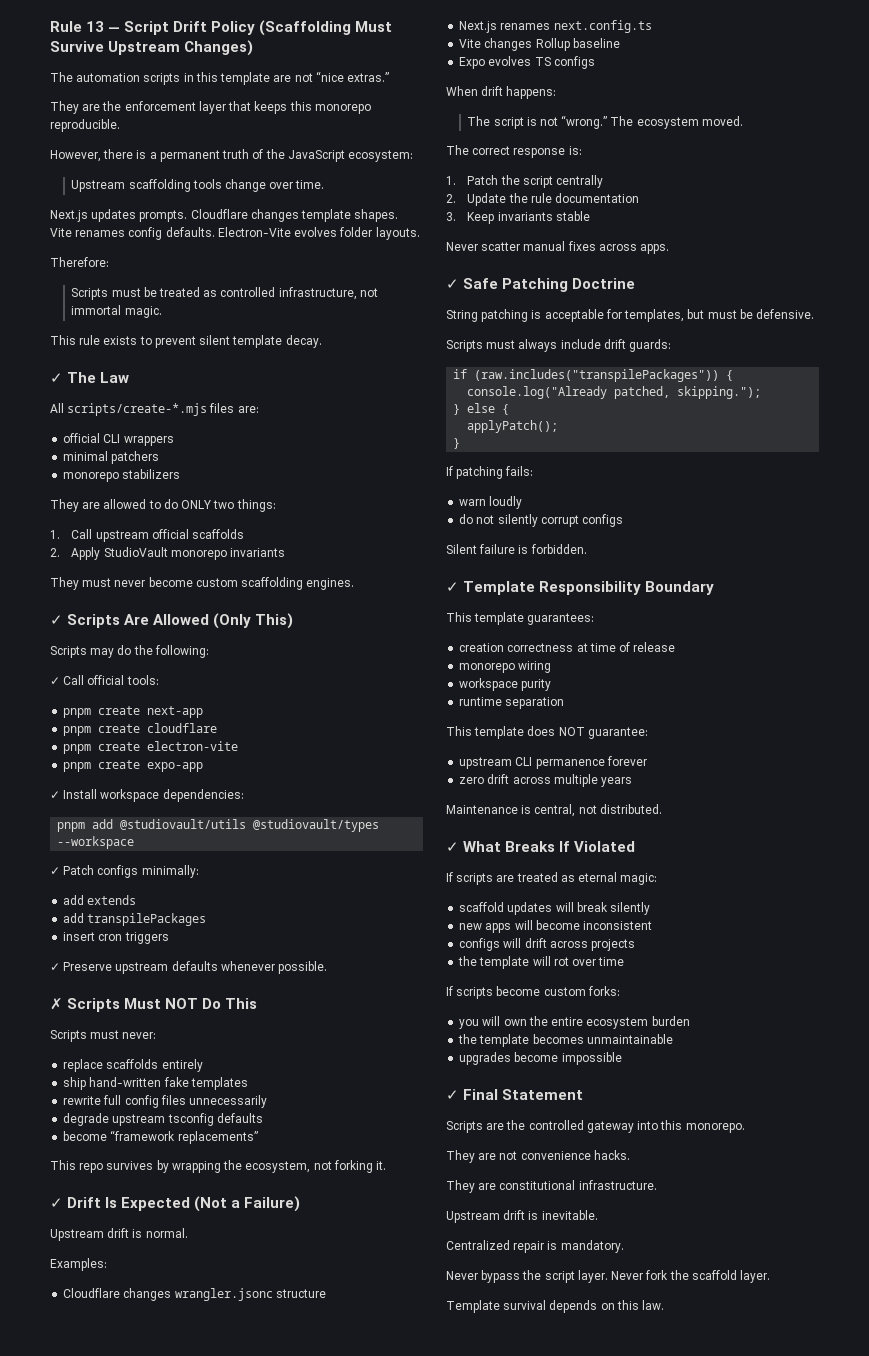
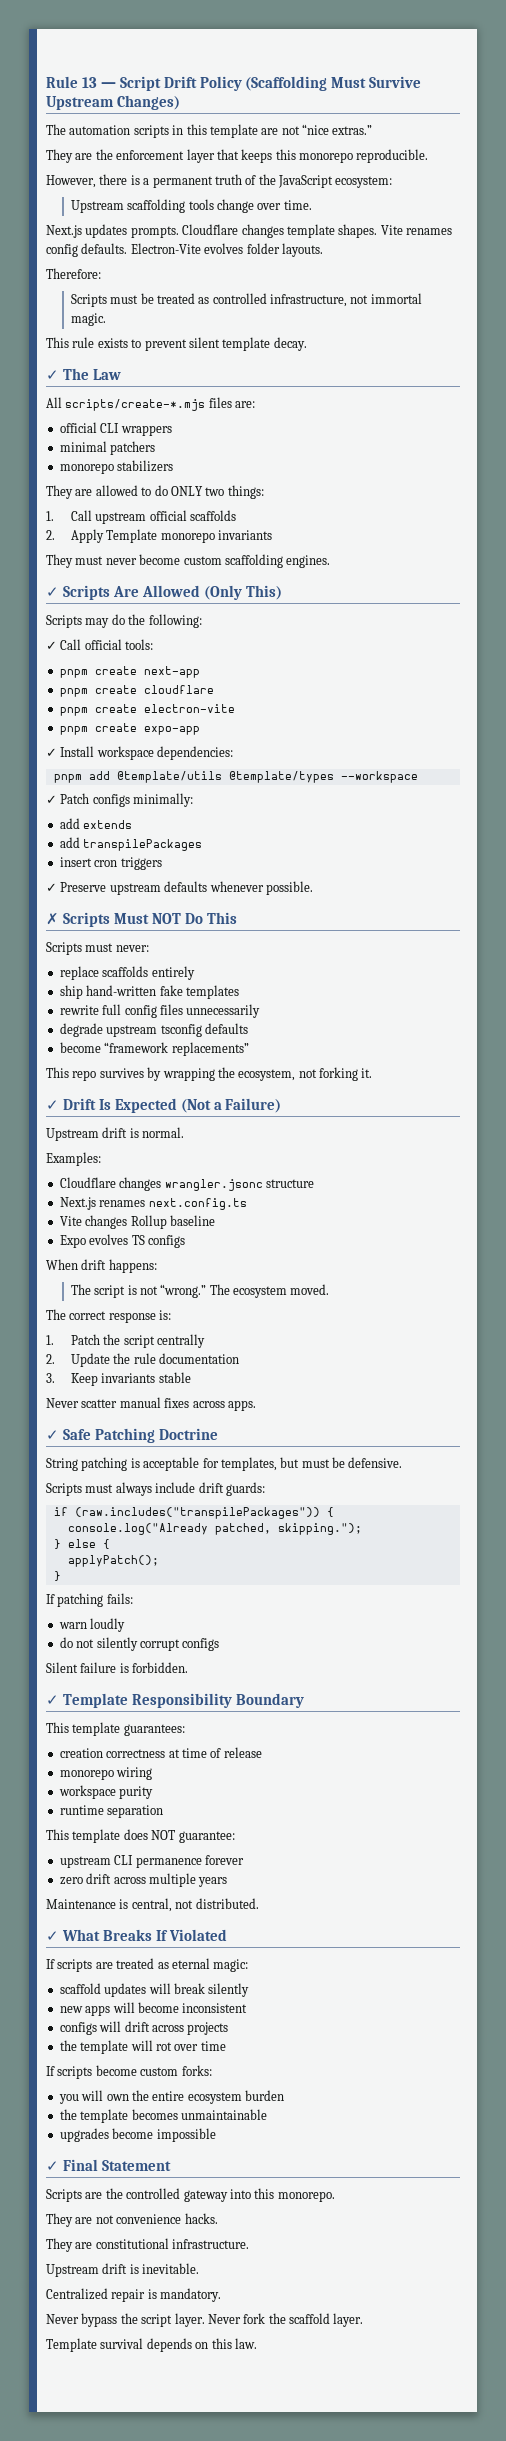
[103,547,168,557] StudioVault -> [106,529,158,543] Template
[120,819,380,832] @studiovault/utils @studiovault/types -> [116,771,334,783] @template/utils @template/types

